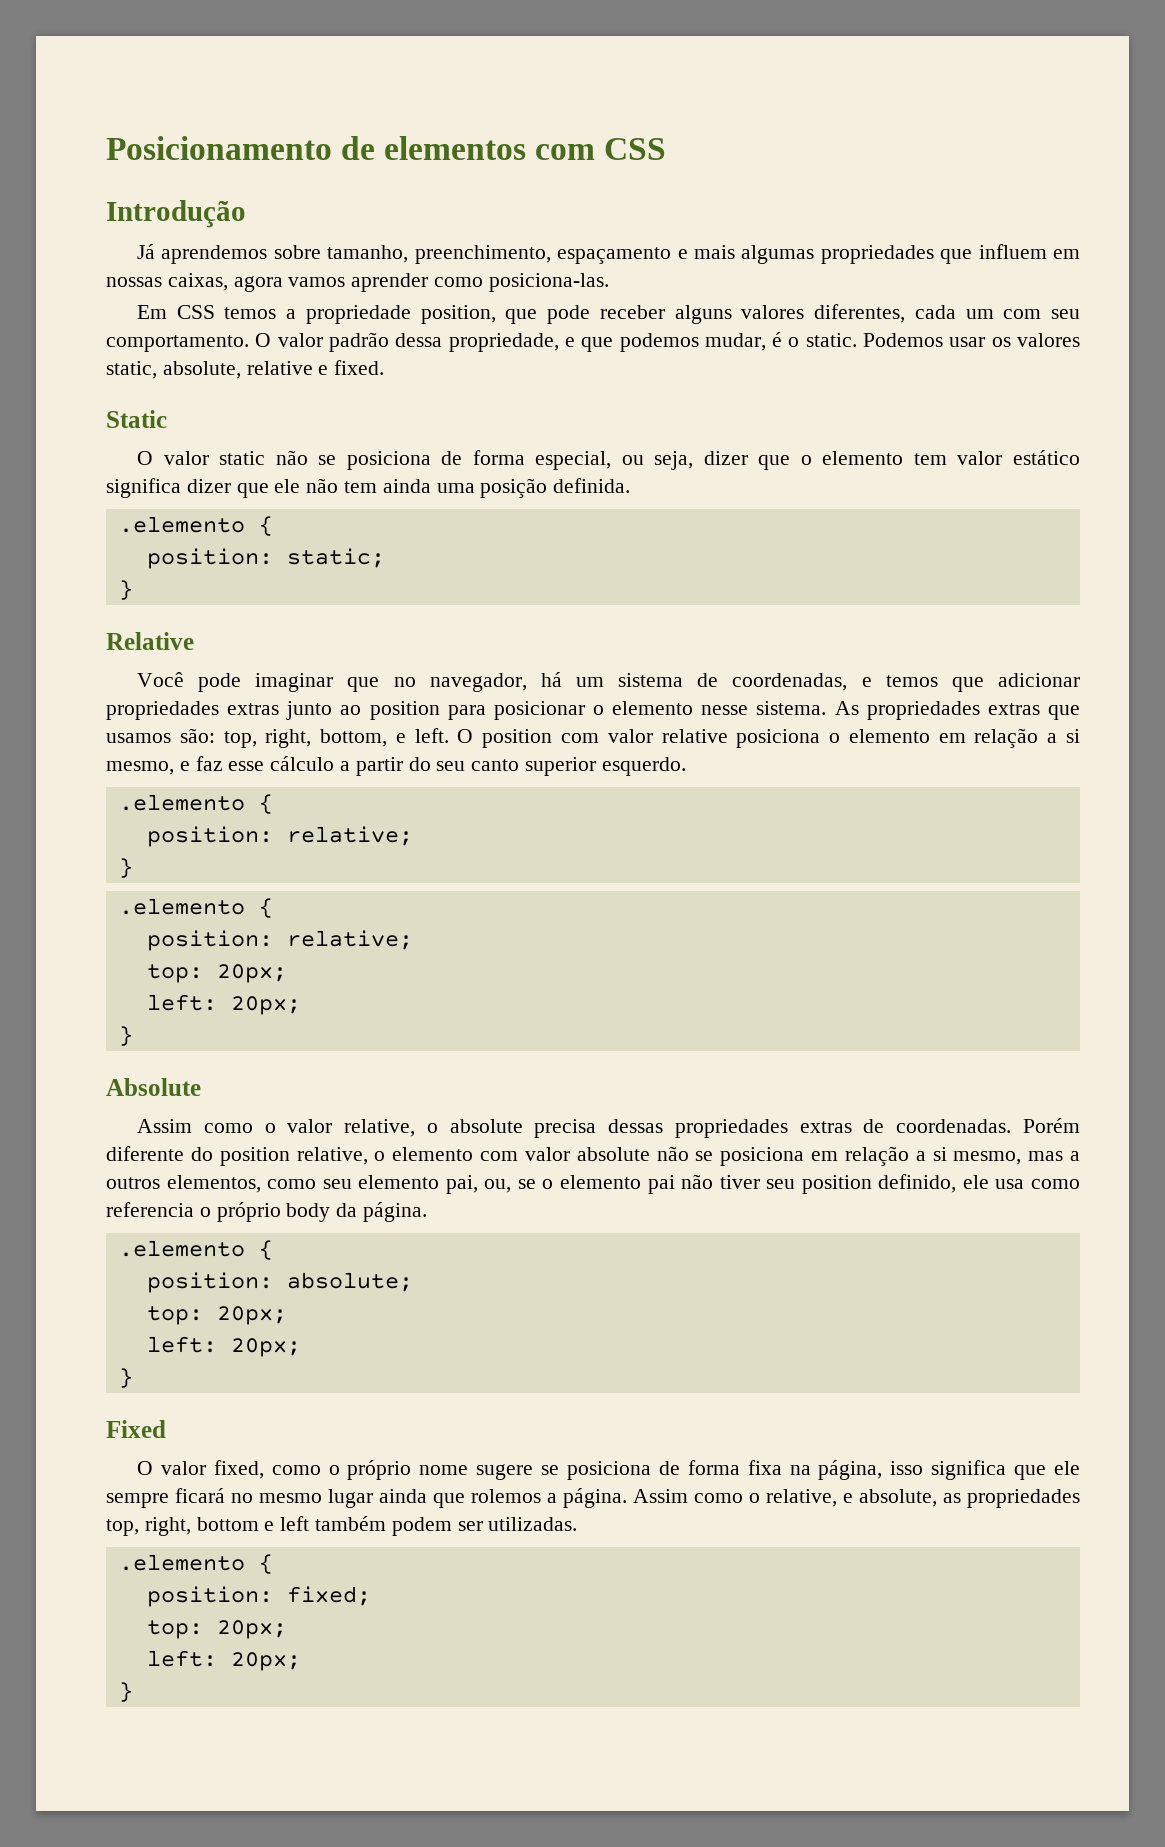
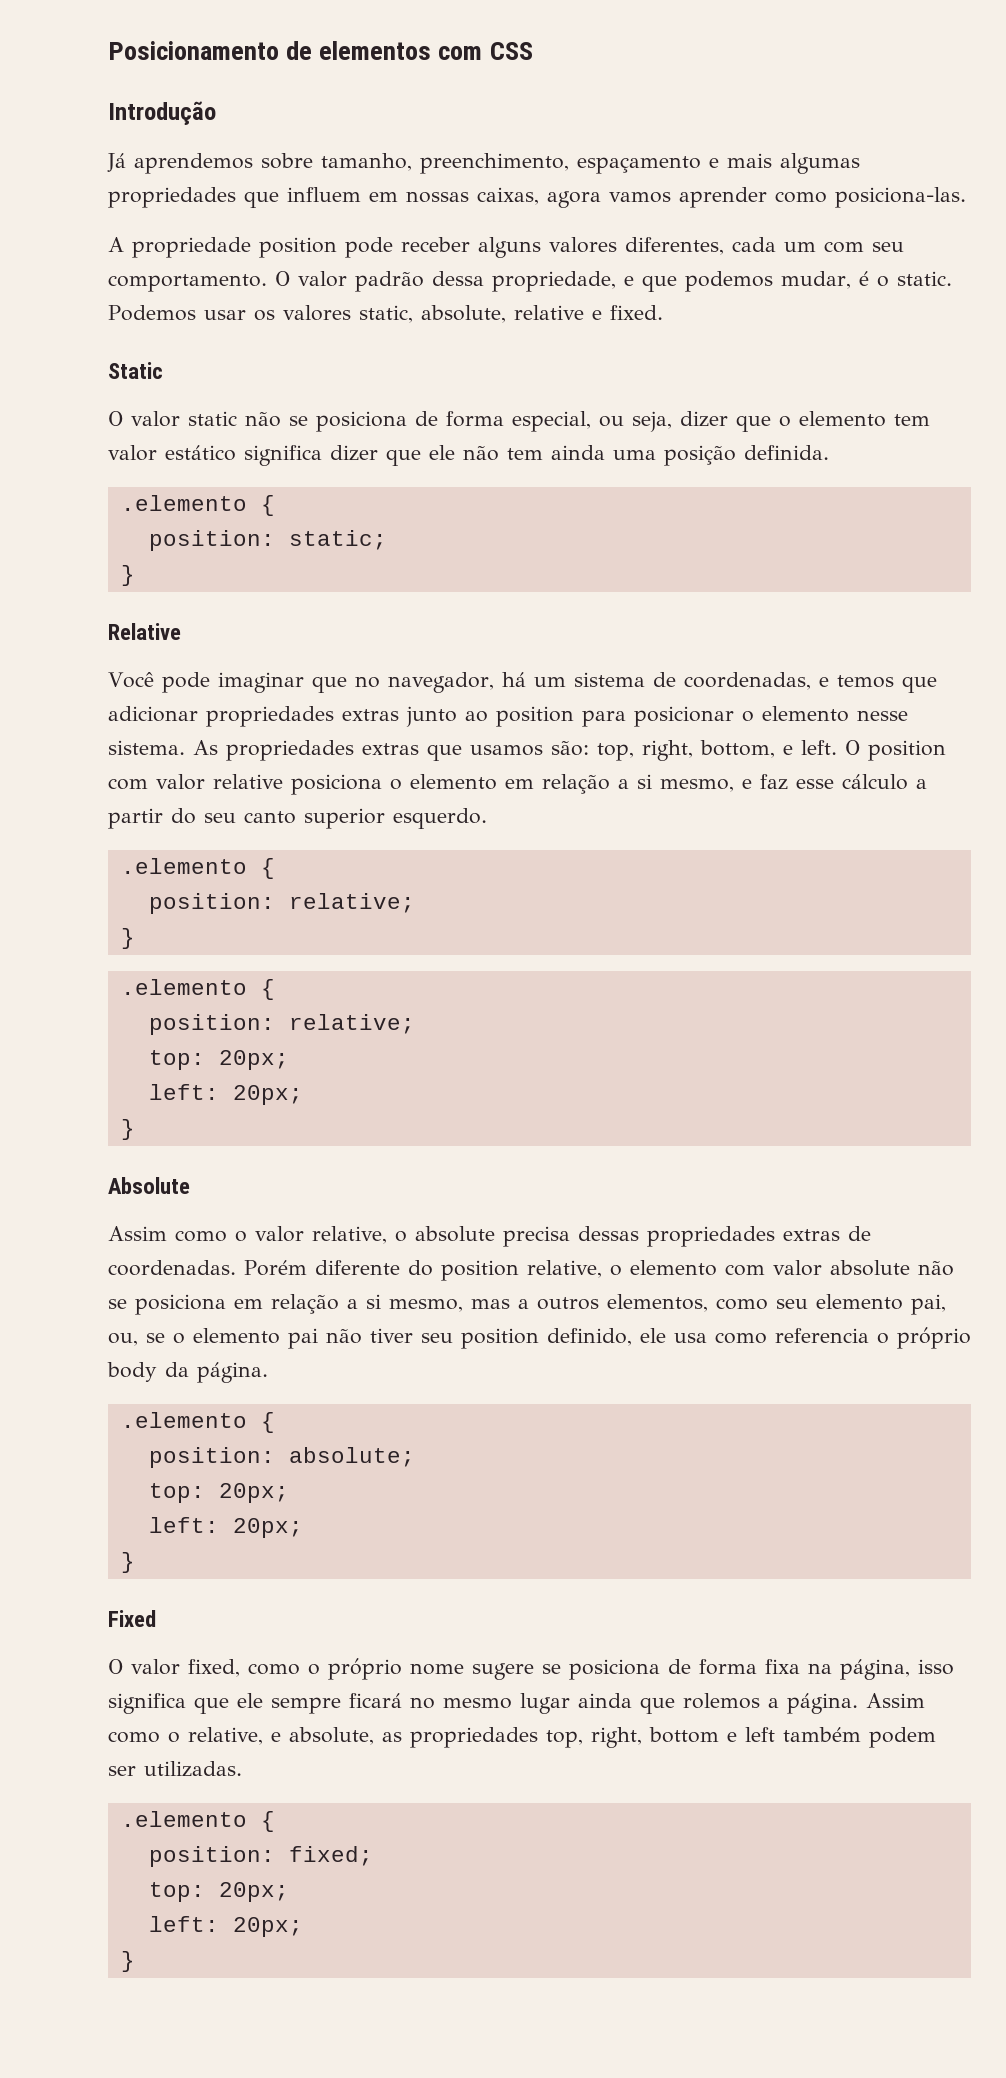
[137,305,538,324] Em CSS temos a propriedade position, que -> [108,237,337,258] A propriedade position

